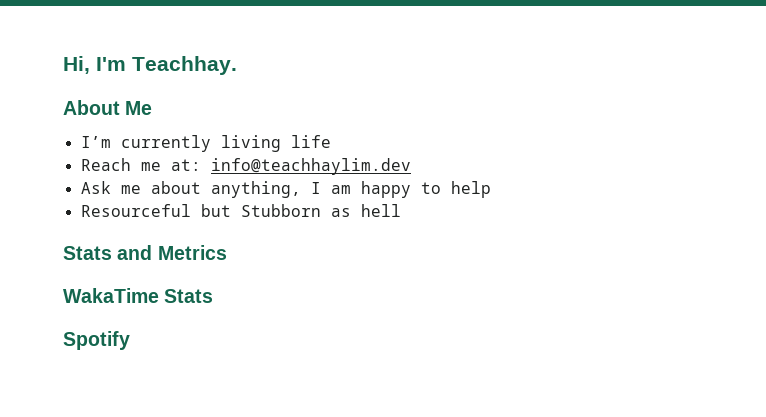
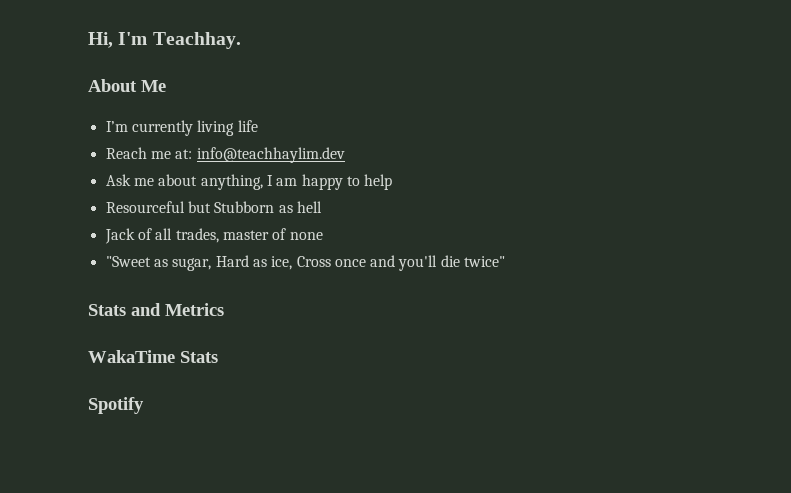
(401, 210) none -> [104,228,323,244] [105,255,506,271] // Jack of all trades, master of none // "Sweet as sugar, Hard as ice, Cross once and you'll die twice"

